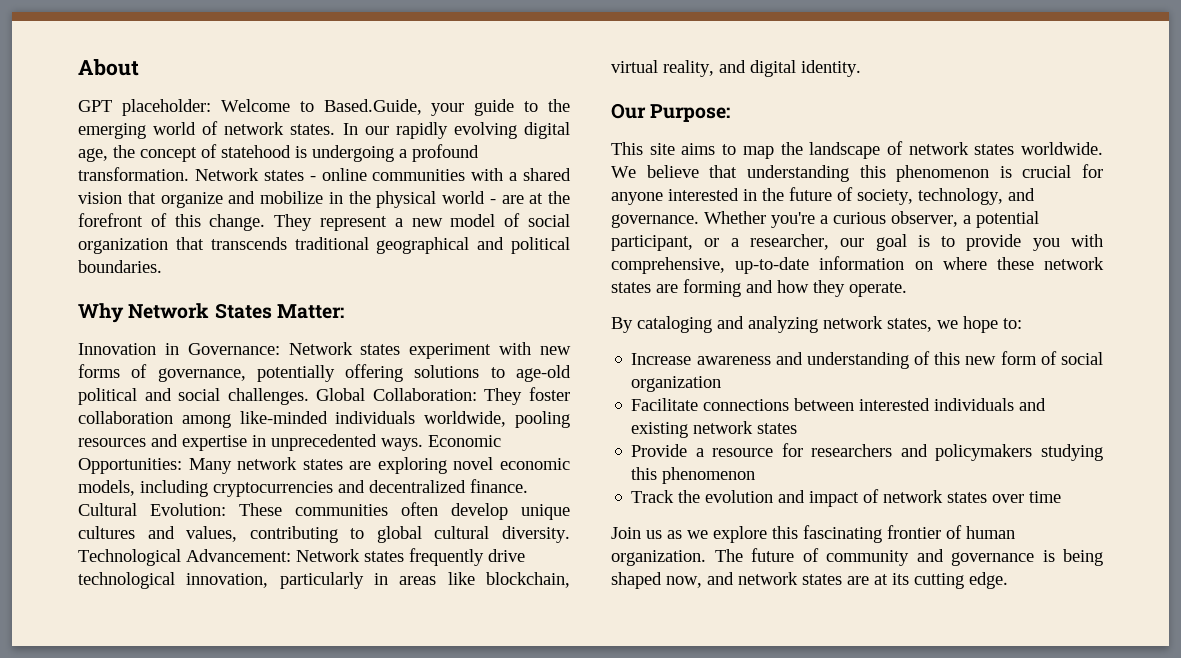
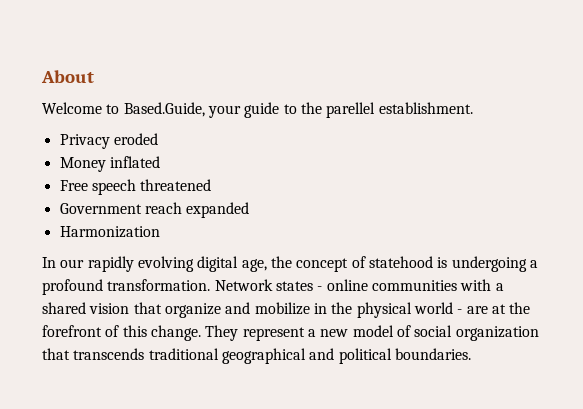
[78,99,211,116] GPT placeholder: -> (94, 76) none
[78,121,336,139] emerging world of network states. -> [326,102,473,118] [59,133,158,149] [59,156,160,172] [59,179,212,195] [59,202,250,218] [59,226,160,238] parellel establishment. // Privacy eroded // Money inflated // Free speech threatened // Government reach expanded // Harmonization //
[78,303,344,323] [78,342,571,359] [78,364,571,382] [78,387,570,405] [78,411,570,428] [78,434,501,451] [78,457,570,474] [78,479,528,497] [78,502,570,520] [78,526,570,543] [78,548,525,566] [78,572,570,589] [611,60,861,77] [611,103,731,122] [611,141,1103,159] [611,164,1103,182] [611,187,1035,205] [611,211,1039,228] [611,234,1103,251] [611,256,1104,274] [611,279,907,297] [611,316,1022,333] [631,351,1103,369] [631,376,722,392] [631,398,1047,411] [631,421,798,438] [631,443,1103,461] [631,467,756,484] [631,489,1062,507] [611,525,1015,543] [611,548,1103,566] [611,572,1008,589] // Why Network States Matter: // Innovation in Governance: Network states experiment with new forms of governance, potentially offering solutions to age-old political and social challenges. Global Collaboration: They foster collaboration among like-minded individuals worldwide, pooling resources and expertise in unprecedented ways. Economic Opportunities: Many network states are exploring novel economic models, including cryptocurrencies and decentralized finance. Cultural Evolution: These communities often develop unique cultures and values, contributing to global cultural diversity. Technological Advancement: Network states frequently drive technological innovation, particularly in areas like blockchain, virtual reality, and digital identity. // Our Purpose: // This site aims to map the landscape of network states worldwide. We believe that understanding this phenomenon is crucial for anyone interested in the future of society, technology, and governance. Whether you're a curious observer, a potential participant, or a researcher, our goal is to provide you with comprehensive, up-to-date information on where these network states are forming and how they operate. // By cataloging and analyzing network states, we hope to: // Increase awareness and understanding of this new form of social organization // Facilitate connections between interested individuals and existing network states // Provide a resource for researchers and policymakers studying this phenomenon // Track the evolution and impact of network states over time // Join us as we explore this fascinating frontier of human organization. The future of community and governance is being shaped now, and network states are at its cutting edge. -> (471, 354) none

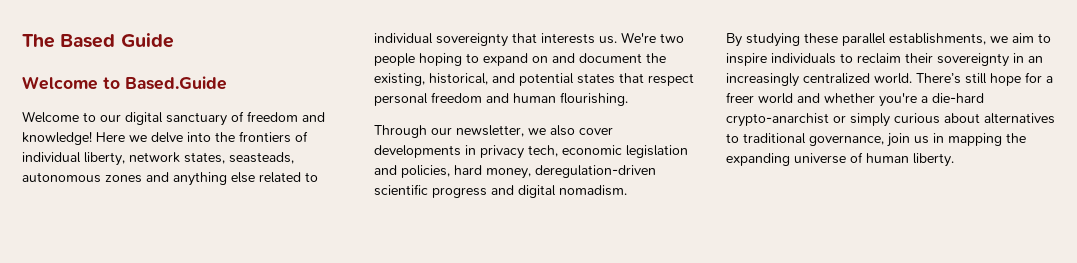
[41,70,94,83] [42,102,473,118] [59,133,158,149] [59,156,160,172] [59,179,212,195] [59,202,250,218] [59,226,160,238] [42,256,538,272] [42,279,504,295] [42,302,531,318] [42,325,539,341] [42,348,471,364] About // Welcome to Based.Guide, your guide to the parellel establishment. // Privacy eroded // Money inflated // Free speech threatened // Government reach expanded // Harmonization // In our rapidly evolving digital age, the concept of statehood is undergoing a profound transformation. Network states - online communities with a shared vision that organize and mobilize in the physical world - are at the forefront of this change. They represent a new model of social organization that transcends traditional geographical and political boundaries. -> [22,33,174,48] [22,76,227,90] [22,111,325,126] [22,131,308,145] [22,152,294,166] [22,172,318,186] [374,32,684,47] [374,53,666,66] [374,73,694,86] [374,92,628,106] [374,125,613,138] [374,145,688,159] [374,165,656,179] [374,184,627,198] [726,33,1051,47] [726,53,1043,67] [726,72,1053,87] [726,92,984,107] [726,113,1055,127] [726,133,1026,147] [726,152,954,167] The Based Guide // Welcome to Based.Guide // Welcome to our digital sanctuary of freedom and knowledge! Here we delve into the frontiers of individual liberty, network states, seasteads, autonomous zones and anything else related to individual sovereignty that interests us. We're two people hoping to expand on and document the existing, historical, and potential states that respect personal freedom and human flourishing. // Through our newsletter, we also cover developments in privacy tech, economic legislation and policies, hard money, deregulation-driven scientific progress and digital nomadism. // By studying these parallel establishments, we aim to inspire individuals to reclaim their sovereignty in an increasingly centralized world. There’s still hope for a freer world and whether you're a die-hard crypto-anarchist or simply curious about alternatives to traditional governance, join us in mapping the expanding universe of human liberty.

